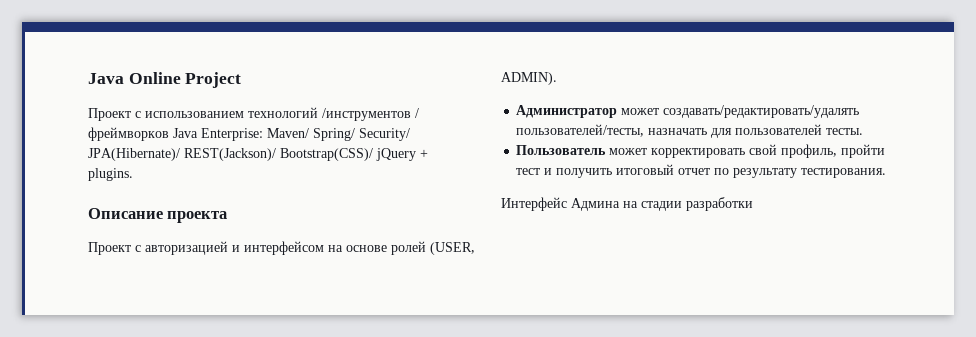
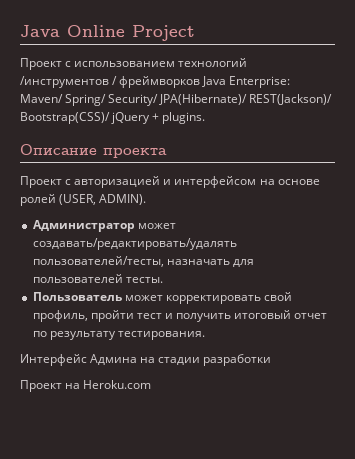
(753, 204) none -> [20,380,152,392] // Проект на Heroku.com

